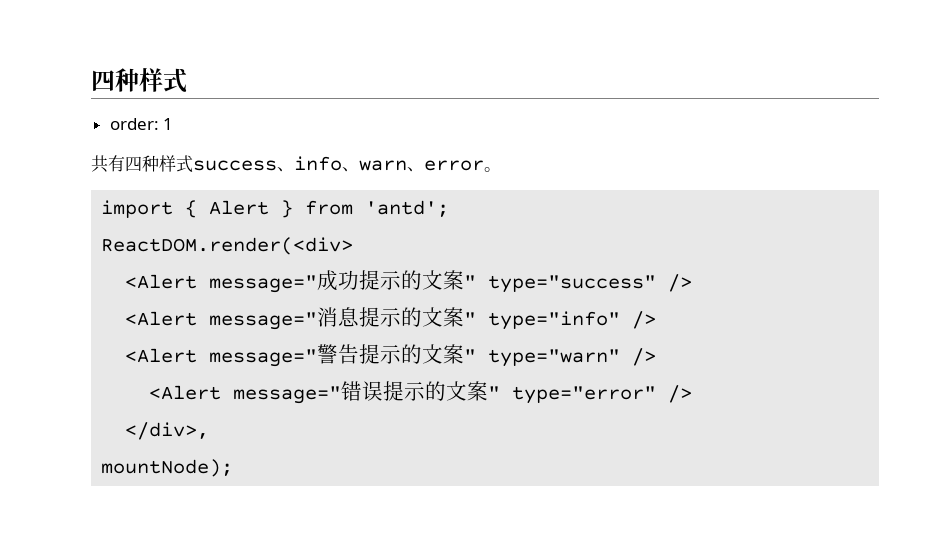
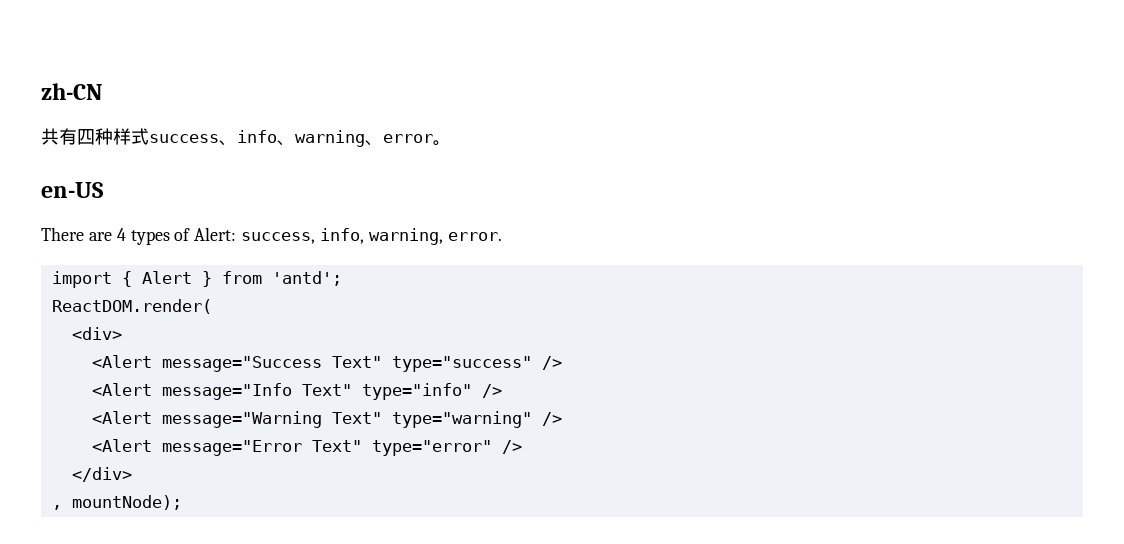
[91,68,187,93] [109,118,174,130] 四种样式 // order: 1 -> [41,83,102,100] zh-CN
[359,160,407,171] warn -> [295,130,365,147] warning
(501, 169) none -> [41,182,103,198] [41,227,502,245] // en-US // There are 4 types of Alert: success, info, warning, error.
[101,237,354,255] [125,270,693,293] [125,307,657,330] [125,344,657,367] [149,381,501,404] ReactDOM.render(<div> // <Alert message="成功提示的文案" type="success" /> // <Alert message="消息提示的文案" type="info" /> // <Alert message="警告提示的文案" type="warn" /> // <Alert message="错误提示的文案" -> [51,299,212,314] [71,327,122,340] [91,355,562,372] [91,383,502,400] [91,411,562,428] [91,439,362,456] ReactDOM.render( // <div> // <Alert message="Success Text" type="success" /> // <Alert message="Info Text" type="info" /> // <Alert message="Warning Text" type="warning" /> // <Alert message="Error Text"
[125,422,210,440] </div>, // -> [71,467,132,482] [51,505,62,510] </div> // ,

